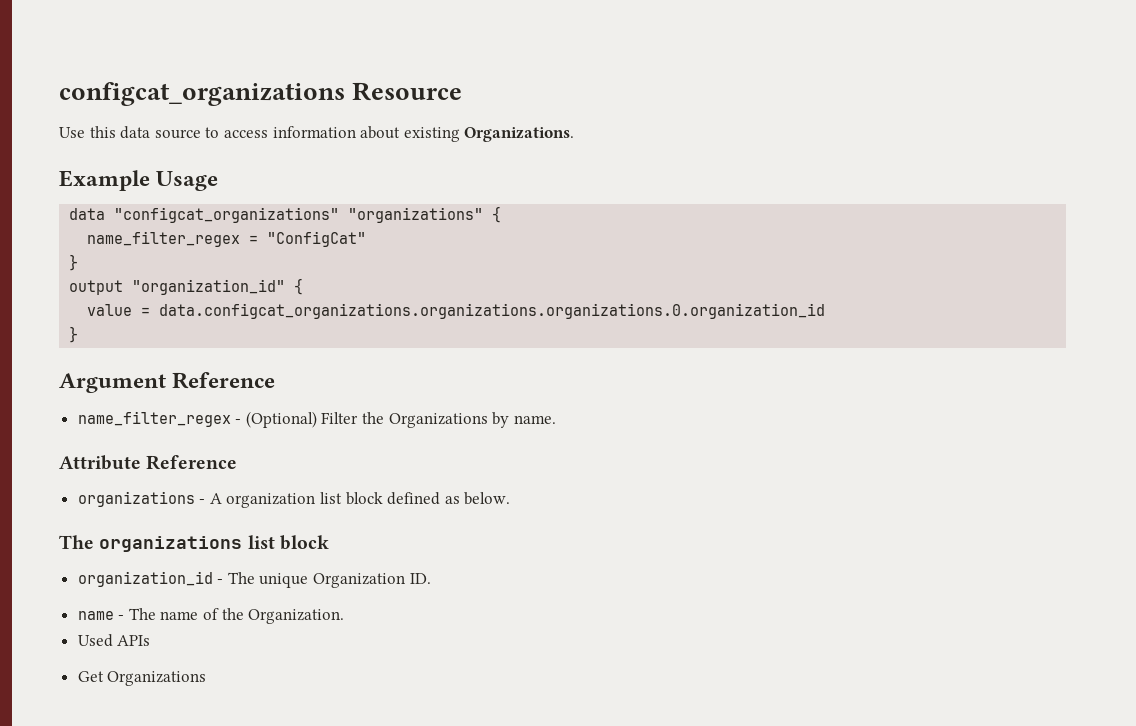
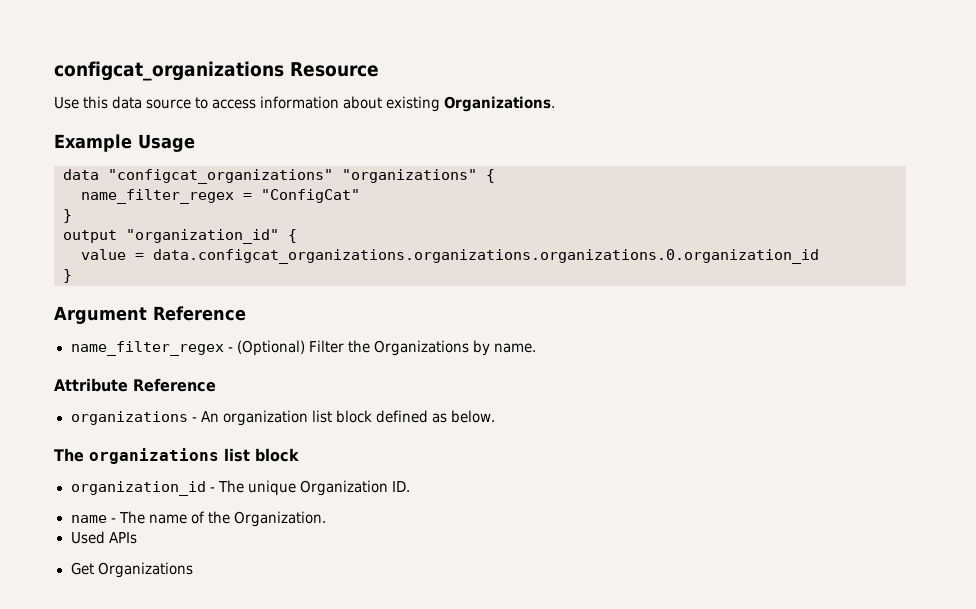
[209,493,222,504] A -> [200,411,219,422] An

